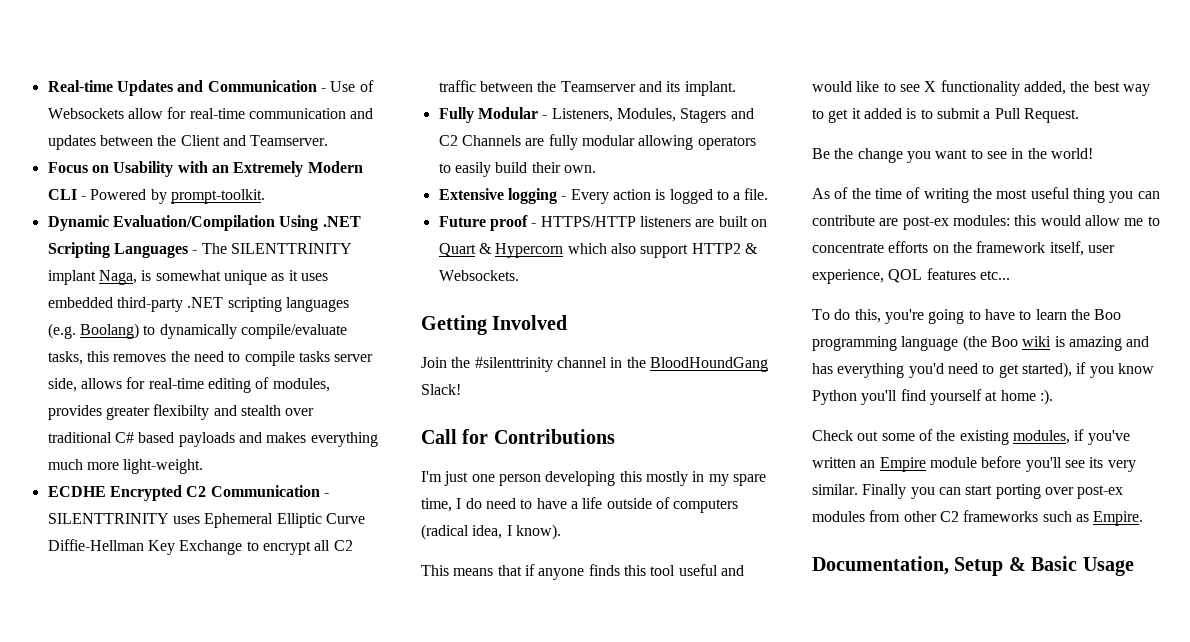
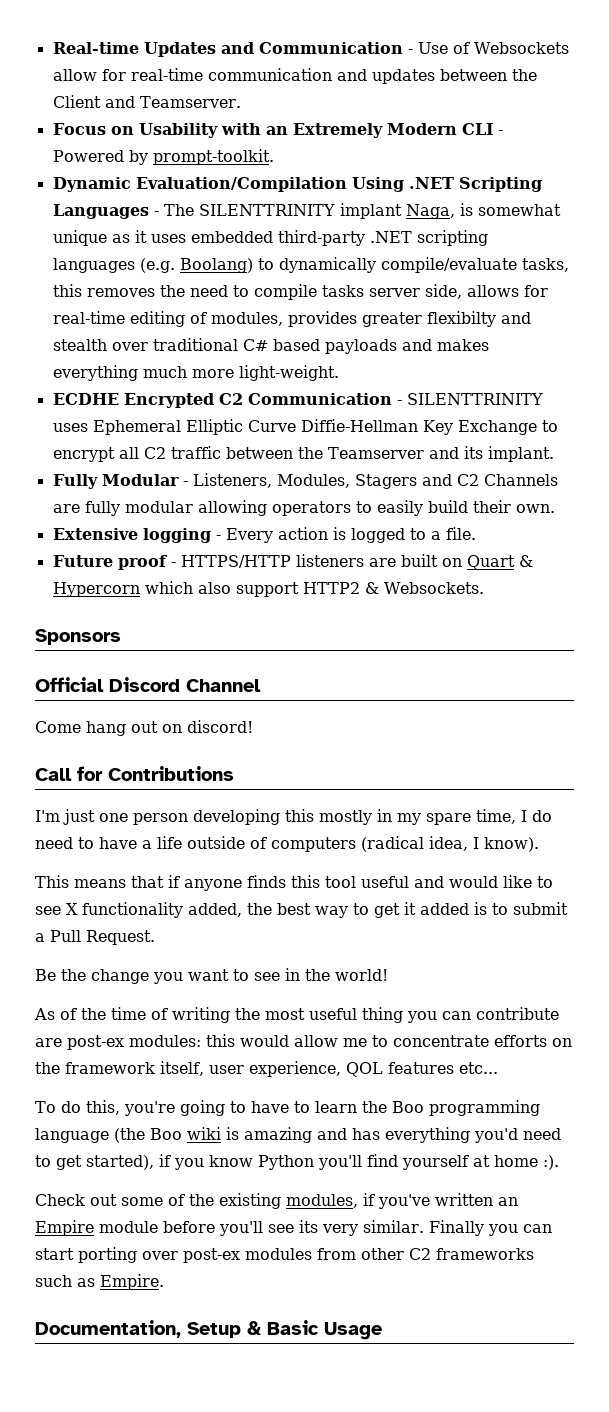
[421,315,568,335] [421,357,768,372] [421,384,461,395] Getting Involved // Join the #silenttrinity channel in the BloodHoundGang Slack! -> [35,629,121,645] [35,677,261,692] [35,720,253,736] Sponsors // Official Discord Channel // Come hang out on discord!

